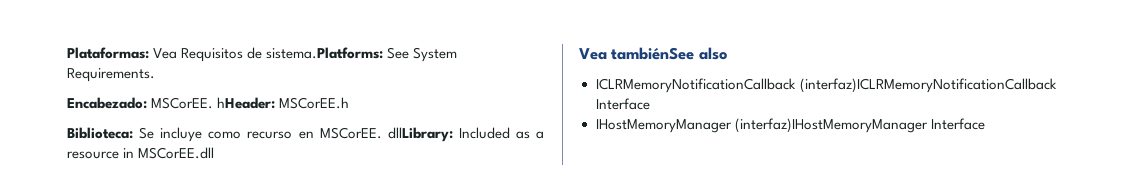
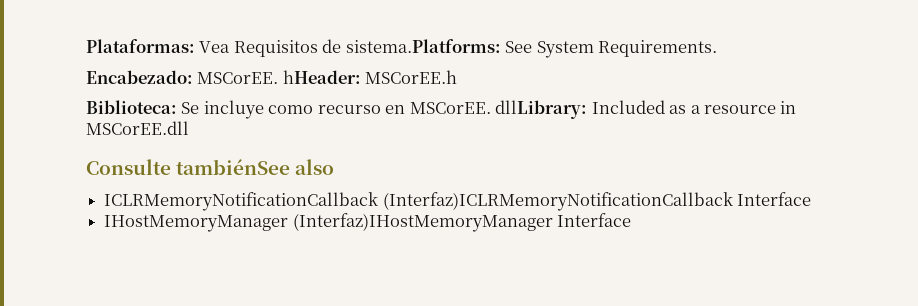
[579,48,607,60] Vea -> [86,159,171,175] Consulte
[800,78,1057,93] (interfaz)ICLRMemoryNotificationCallback -> [382,192,733,211] (Interfaz)ICLRMemoryNotificationCallback
[734,118,928,133] (interfaz)IHostMemoryManager -> [292,213,553,232] (Interfaz)IHostMemoryManager

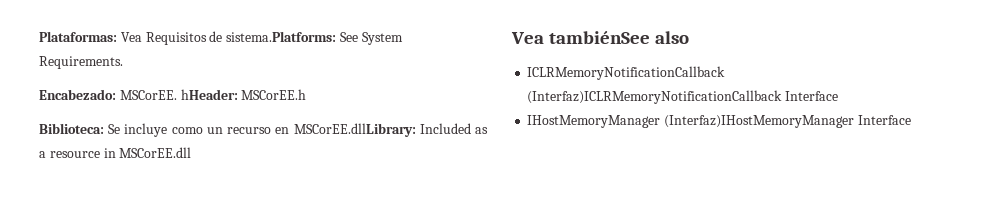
(314, 109) none -> [206,127,223,134] un
[409,100,588,119] MSCorEE. dllLibrary: -> [293,123,416,137] MSCorEE.dllLibrary:
[86,159,171,175] Consulte -> [511,32,544,44] Vea

